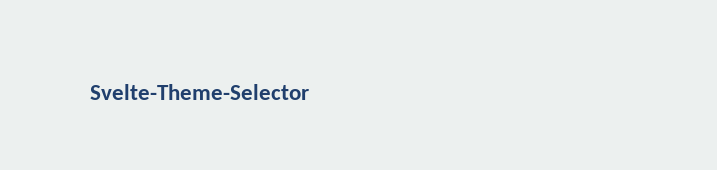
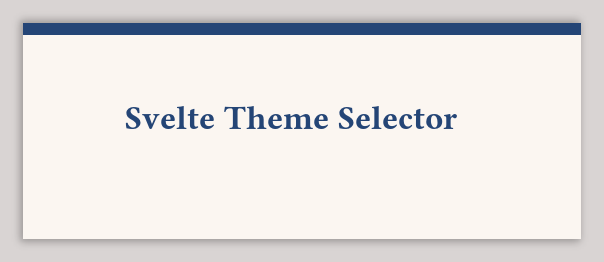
[90,84,309,100] Svelte-Theme-Selector -> [125,106,458,129] Svelte Theme Selector

